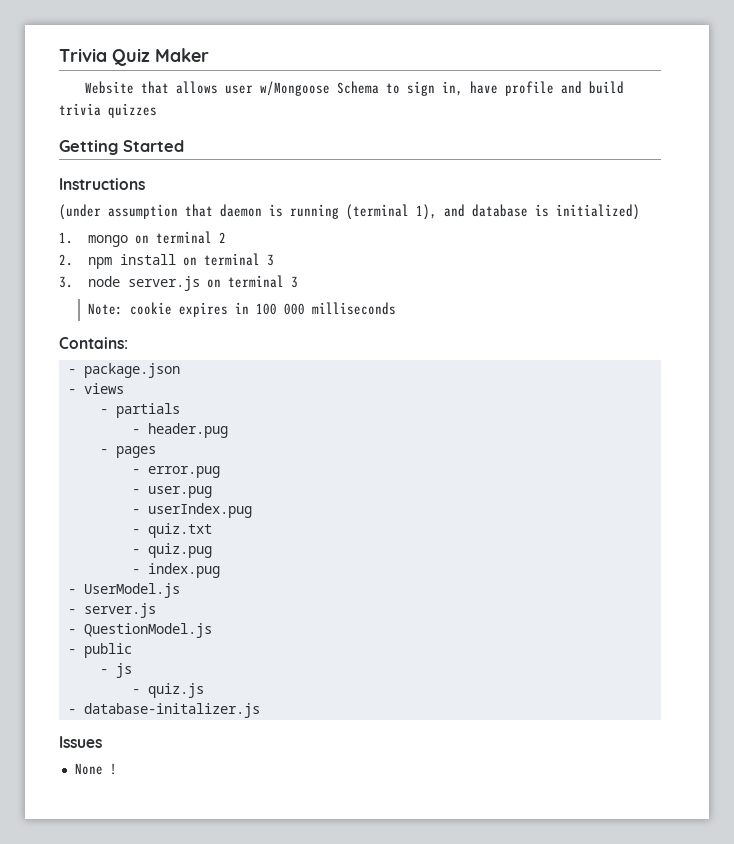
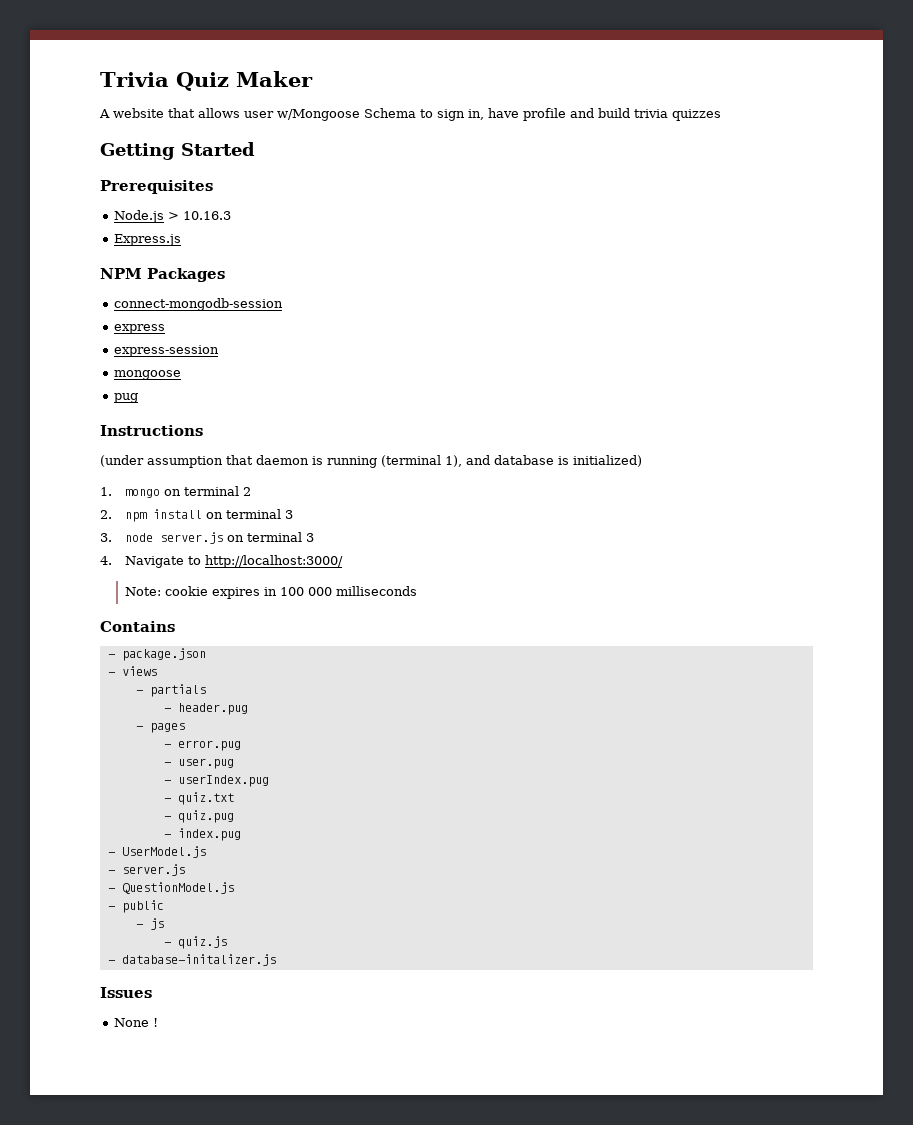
[85,81,135,94] Website -> [99,108,164,118] A website
(184, 146) none -> [100,180,213,194] [114,210,232,223] [114,234,182,246] [100,268,225,282] [114,298,284,311] [114,324,166,334] [114,345,220,357] [114,370,182,380] [114,393,139,403] // Prerequisites // Node.js > 10.16.3 // Express.js // NPM Packages // connect-mongodb-session // express // express-session // mongoose // pug
(298, 282) none -> [100,555,343,568] // 4. Navigate to http://localhost:3000/
[59,337,128,349] Contains: -> [100,621,175,632] Contains

